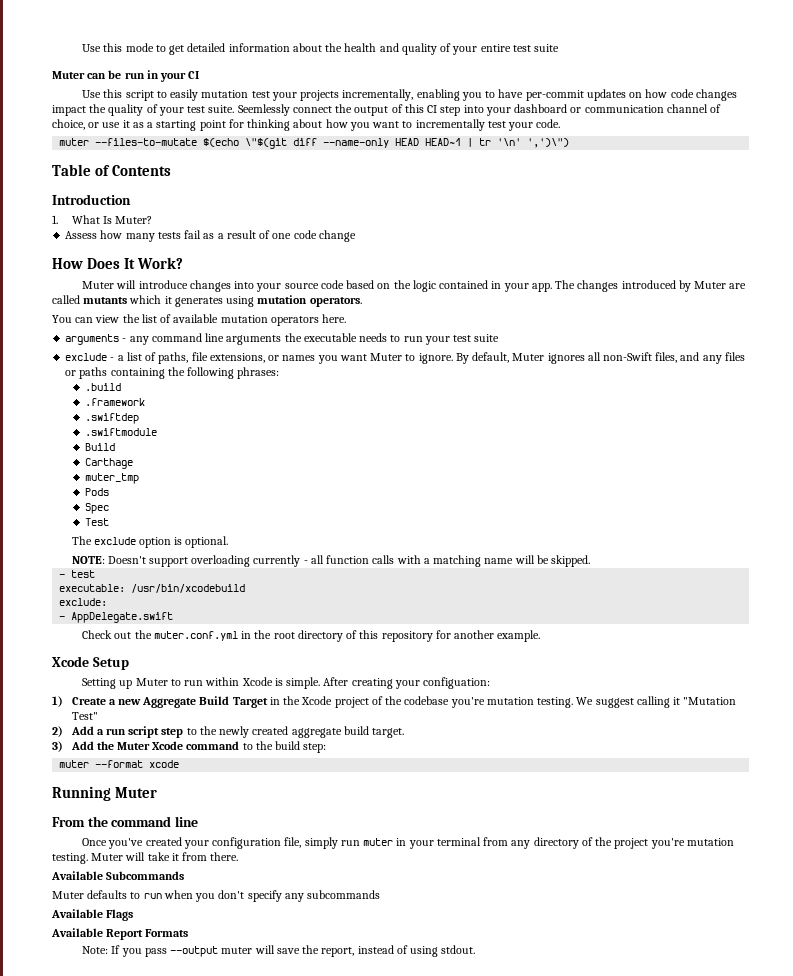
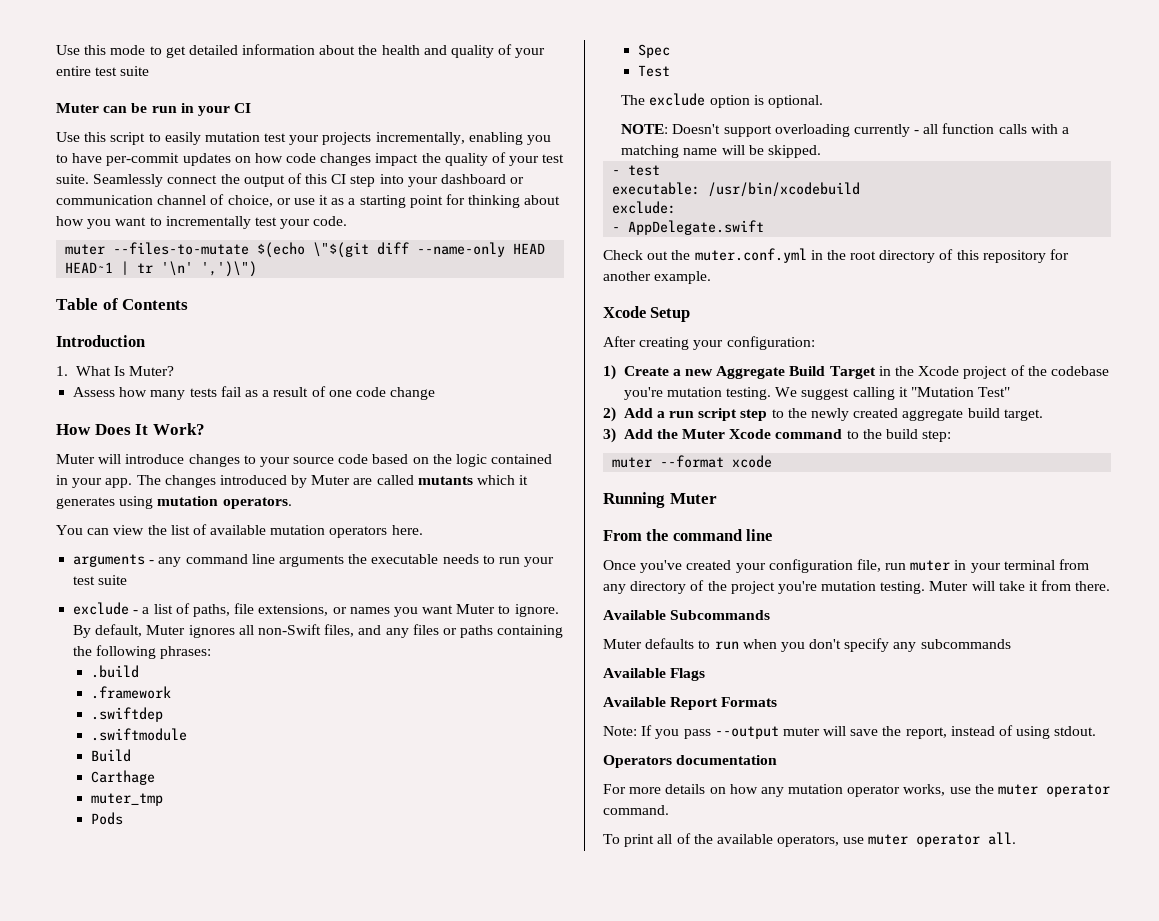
[237,104,290,116] Seemlessly -> [93,174,164,187] Seamlessly
[234,281,255,289] into -> [243,455,256,464] to
[82,677,321,689] Setting up Muter to run within Xcode is simple. -> (691, 314) none
[423,677,491,689] configuation: -> [726,336,815,350] configuration:
[304,837,338,849] simply -> (881, 565) none
(476, 949) none -> [603,755,778,768] [603,784,1111,797] [603,805,669,815] [603,832,1017,847] // Operators documentation // For more details on how any mutation operator works, use the muter operator command. // To print all of the available operators, use muter operator all.

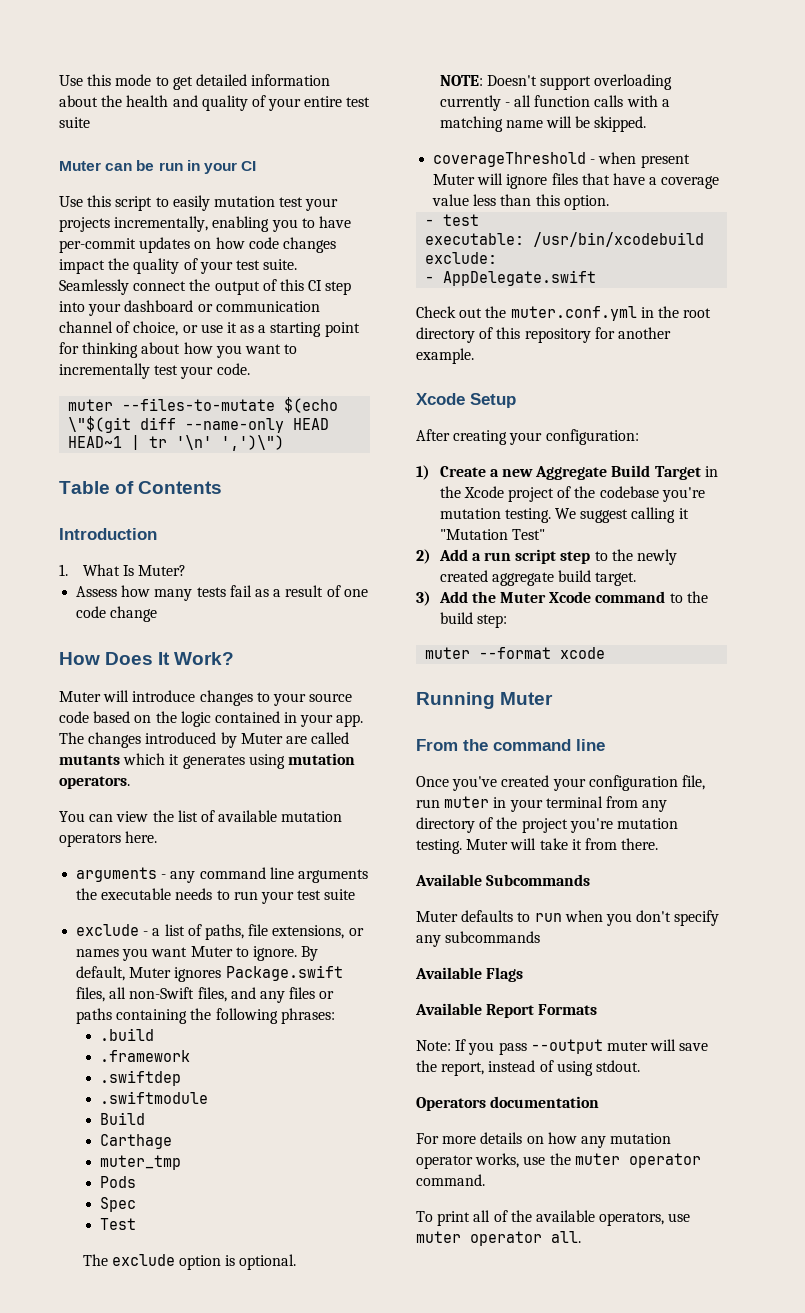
(235, 631) none -> [225,965,343,981] [76,987,106,1002] Package.swift files,
(821, 151) none -> [433,152,690,168] [433,173,720,189] [432,194,609,210] // coverageThreshold - when present Muter will ignore files that have a coverage value less than this option.

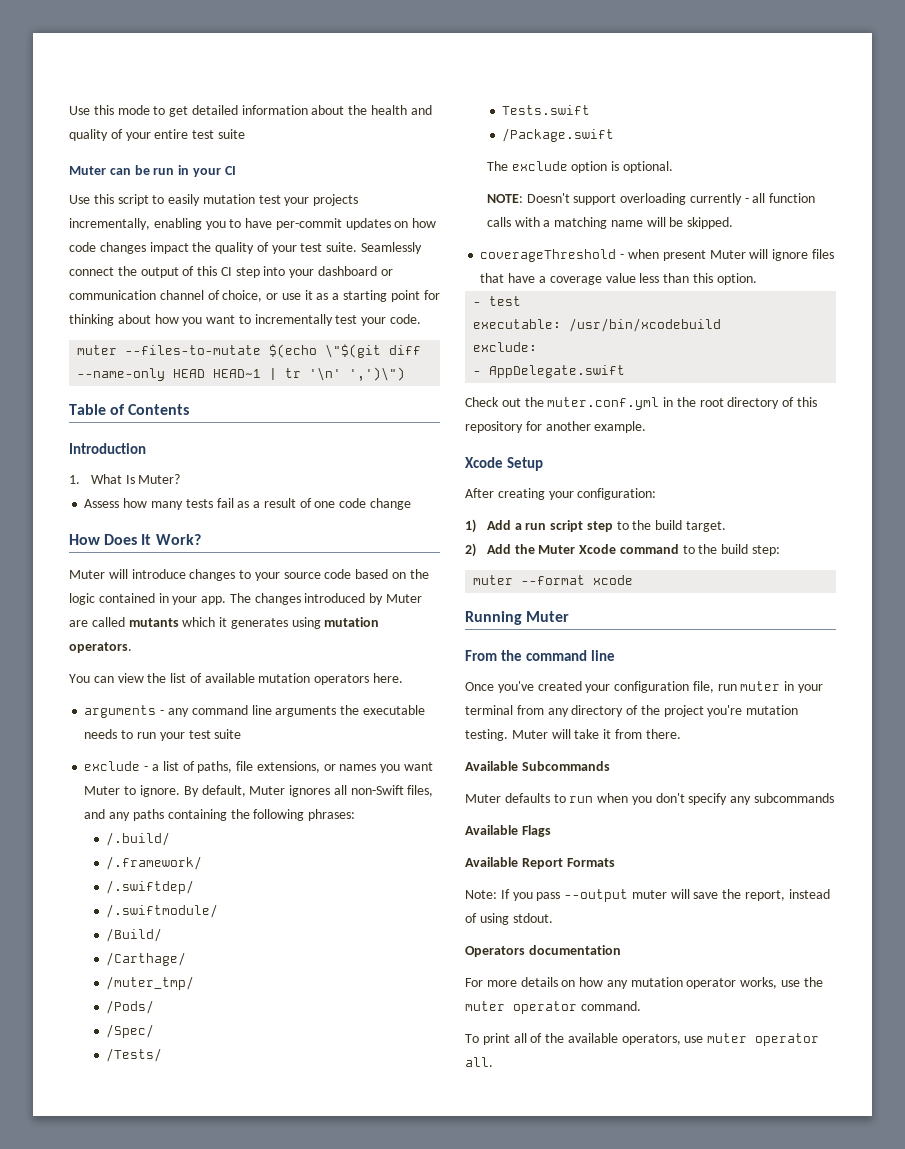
[225,965,343,981] [76,987,106,1002] Package.swift files, -> (331, 791) none
[289,987,335,999] files or -> (131, 816) none
[99,1028,154,1041] [99,1050,190,1062] [99,1070,181,1086] [99,1091,208,1104] [99,1112,145,1125] [99,1134,172,1149] [99,1155,181,1170] [99,1176,136,1188] [99,1197,136,1212] [99,1218,136,1230] .build // .framework // .swiftdep // .swiftmodule // Build // Carthage // muter_tmp // Pods // Spec // Test -> [106,832,171,846] [106,856,203,870] [106,880,195,894] [106,904,219,918] [106,928,163,942] [106,952,187,966] [106,976,195,990] [106,1000,155,1014] [106,1024,155,1038] [106,1048,163,1062] [502,105,591,115] [502,128,615,142] /.build/ // /.framework/ // /.swiftdep/ // /.swiftmodule/ // /Build/ // /Carthage/ // /muter_tmp/ // /Pods/ // /Spec/ // /Tests/ // Tests.swift // /Package.swift
[439,465,718,480] [439,486,705,502] [439,507,689,523] [439,529,545,540] [416,549,431,564] Create a new Aggregate Build Target in the Xcode project of the codebase you're mutation testing. We suggest calling it "Mutation Test" // 2) -> (476, 526) none
[636,549,677,565] [439,570,554,586] newly created aggregate -> (652, 525) none
[416,591,431,606] 3) -> [465,543,476,557] 2)

